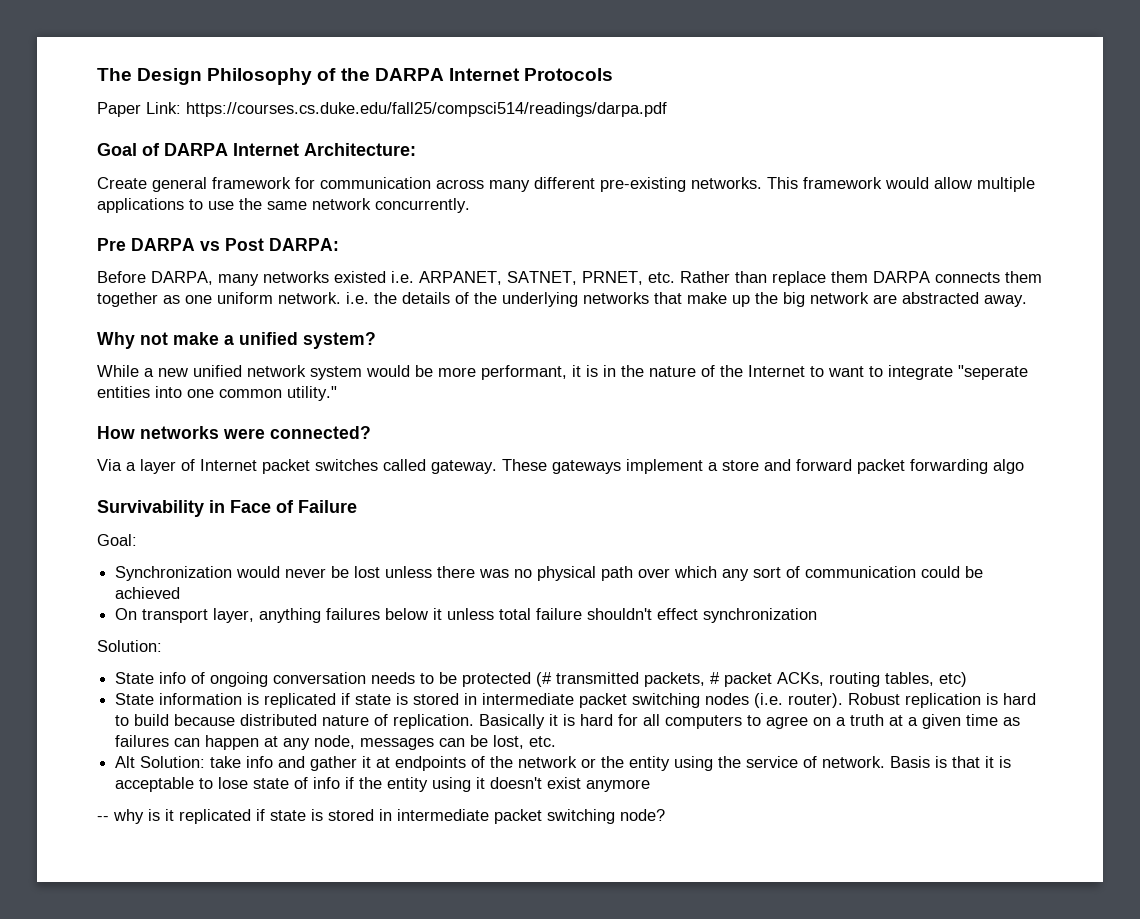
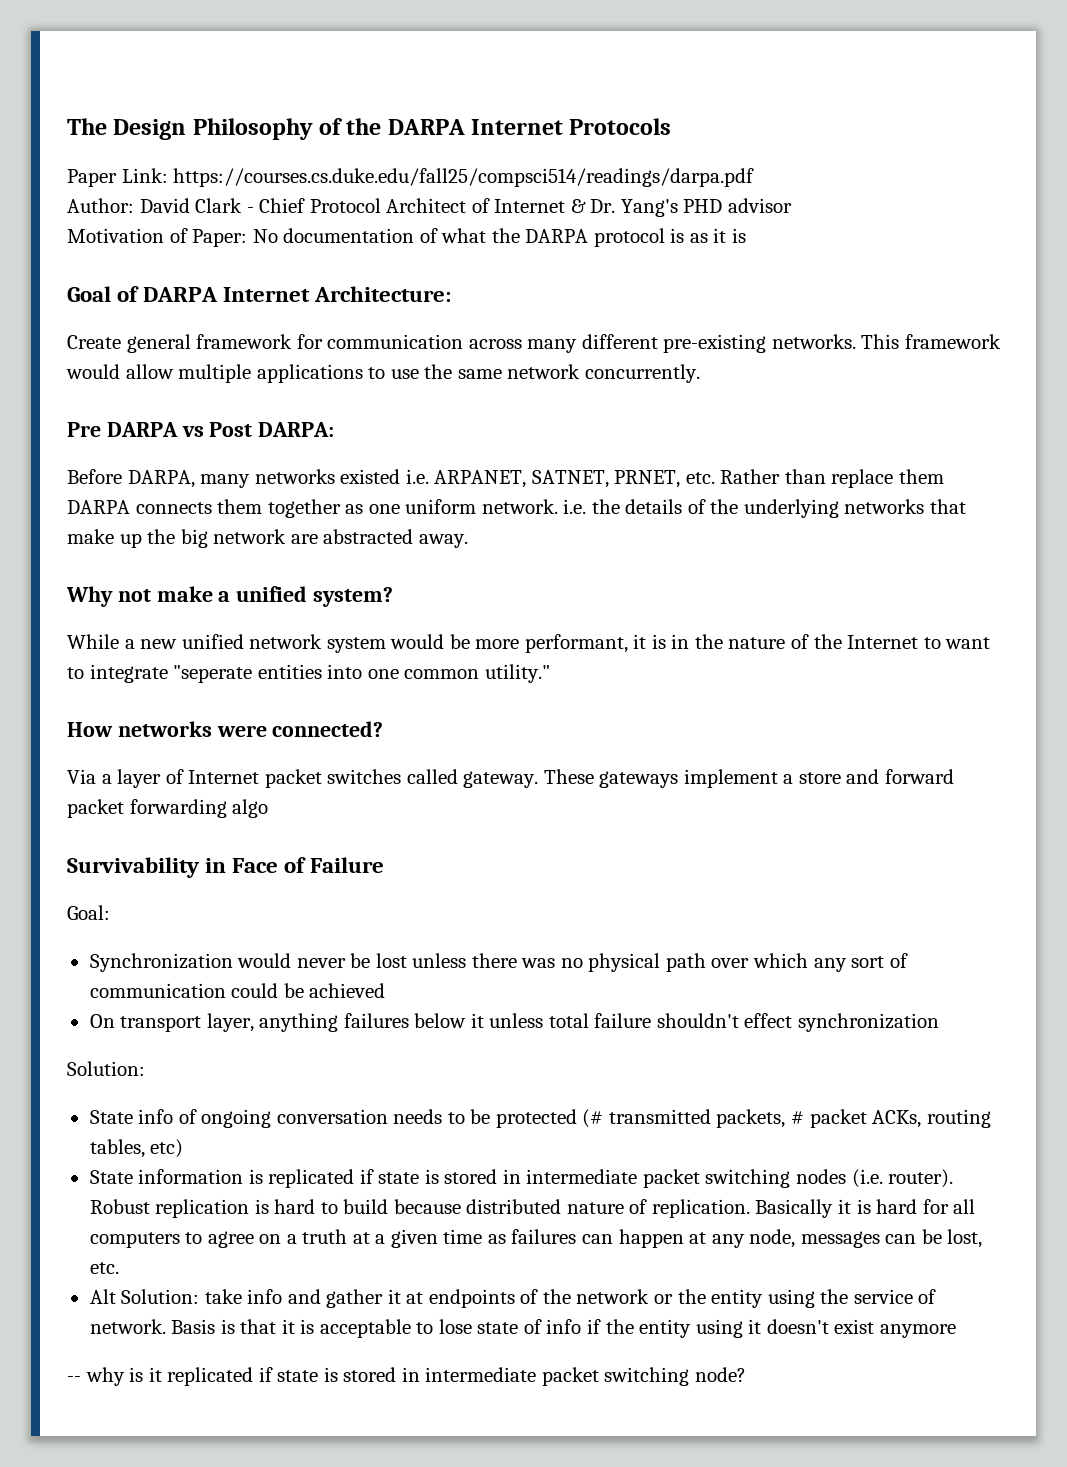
(667, 109) none -> [67,198,792,217] [67,228,746,247] // Author: David Clark - Chief Protocol Architect of Internet & Dr. Yang's PHD advisor // Motivation of Paper: No documentation of what the DARPA protocol is as it is

